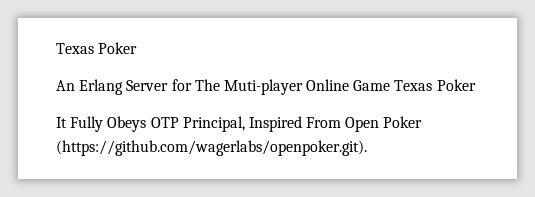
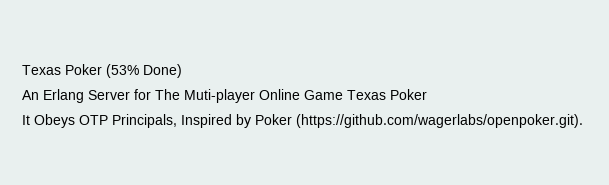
[56,42,138,54] Texas Poker -> [22,64,182,78] Texas Poker (53% Done)
[70,116,104,132] Fully -> (30, 120) none
[182,116,380,132] Principal, Inspired From Open -> [112,114,251,128] Principals, Inspired by

